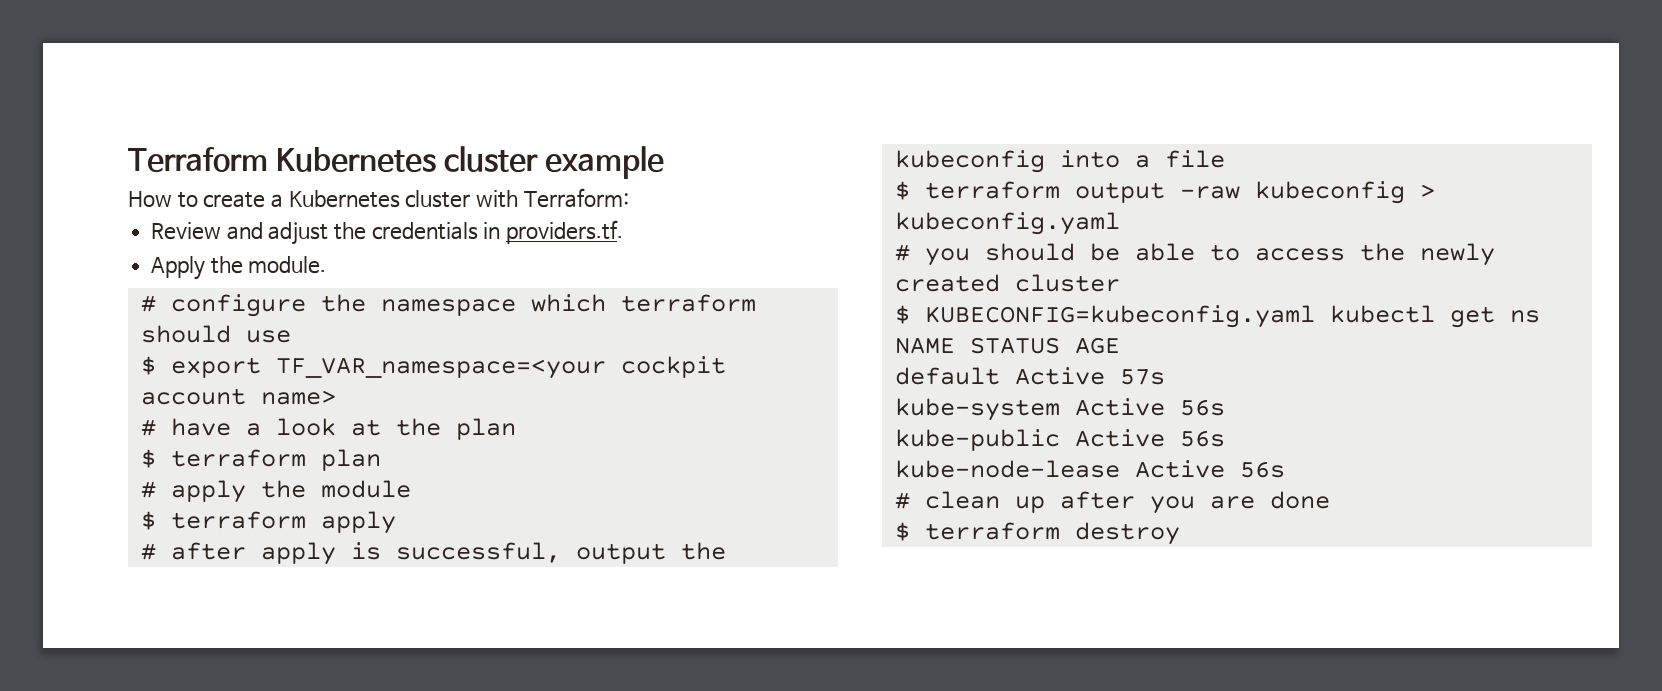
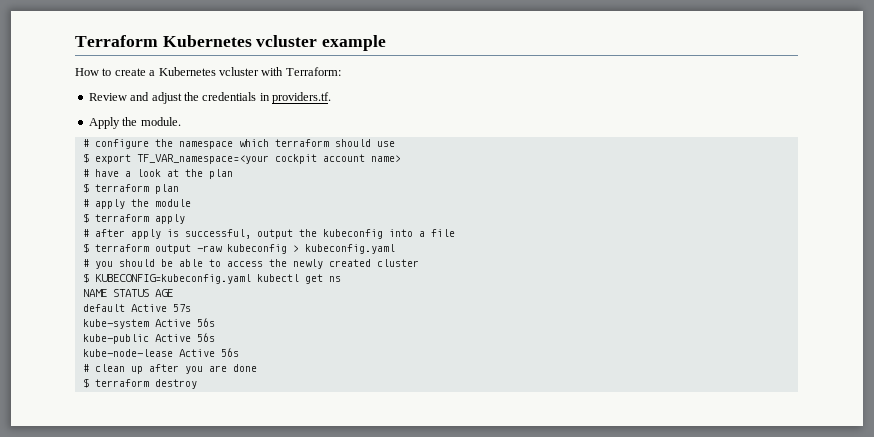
[443,146,538,173] cluster -> [256,35,318,47] vcluster
[405,190,471,208] cluster -> [218,67,259,76] vcluster

